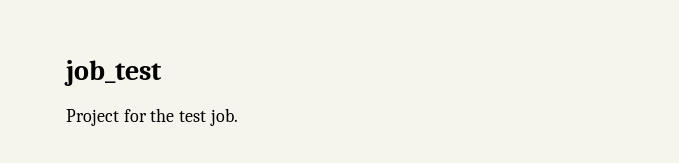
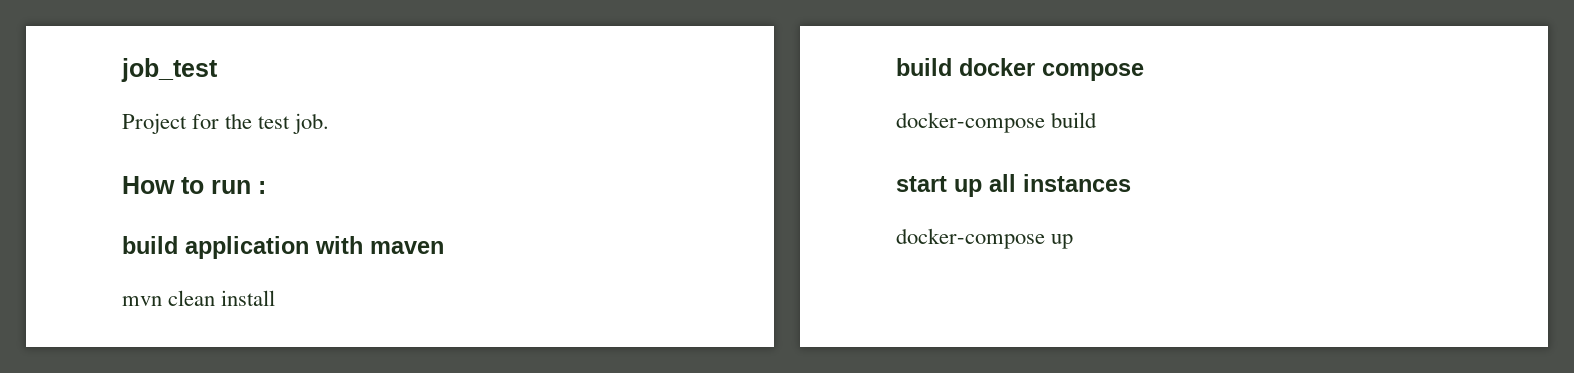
(238, 117) none -> [122,176,266,194] [122,236,444,259] [122,290,276,306] [896,58,1144,81] [896,112,1098,133] [896,174,1131,197] [896,228,1074,249] // How to run : // build application with maven // mvn clean install // build docker compose // docker-compose build // start up all instances // docker-compose up

